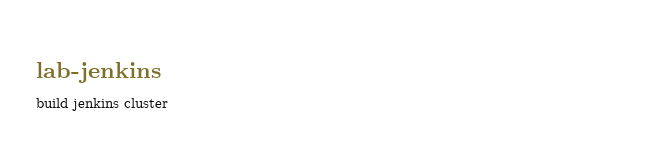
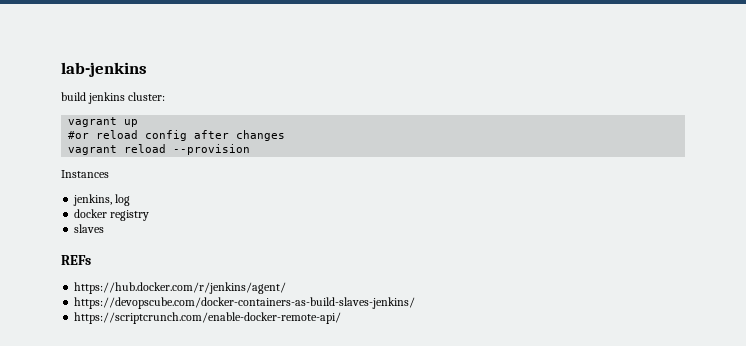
[124,98,168,108] cluster -> [128,92,166,101] [68,117,139,127] [68,130,286,141] [68,144,251,155] [61,170,109,178] [73,194,131,206] [74,209,150,221] [74,224,105,233] [61,255,91,265] [74,282,287,294] [74,297,416,309] [74,312,342,324] cluster: // vagrant up // #or reload config after changes // vagrant reload --provision // Instances // jenkins, log // docker registry // slaves // REFs // https://hub.docker.com/r/jenkins/agent/ // https://devopscube.com/docker-containers-as-build-slaves-jenkins/ // https://scriptcrunch.com/enable-docker-remote-api/

